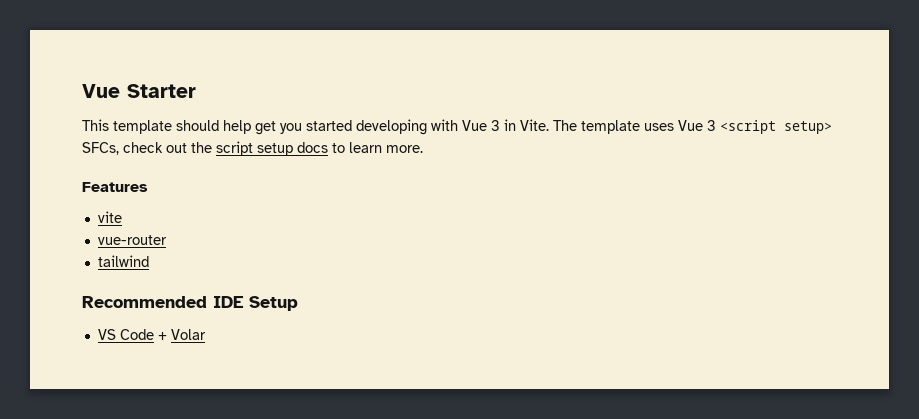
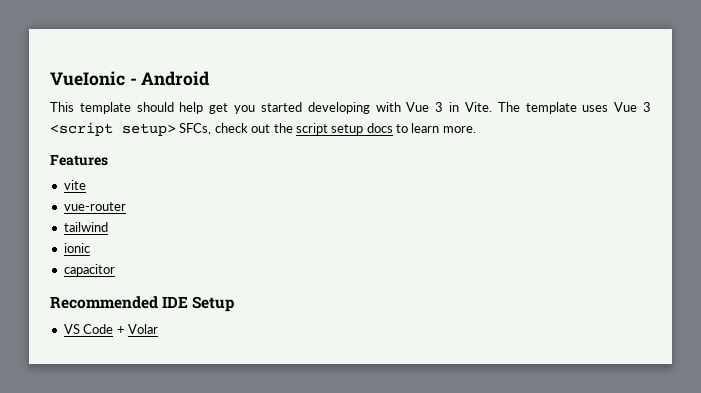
[82,84,196,98] Vue Starter -> [50,71,211,86] VueIonic - Android
(149, 261) none -> [63,243,90,253] [63,264,115,276] // ionic // capacitor

